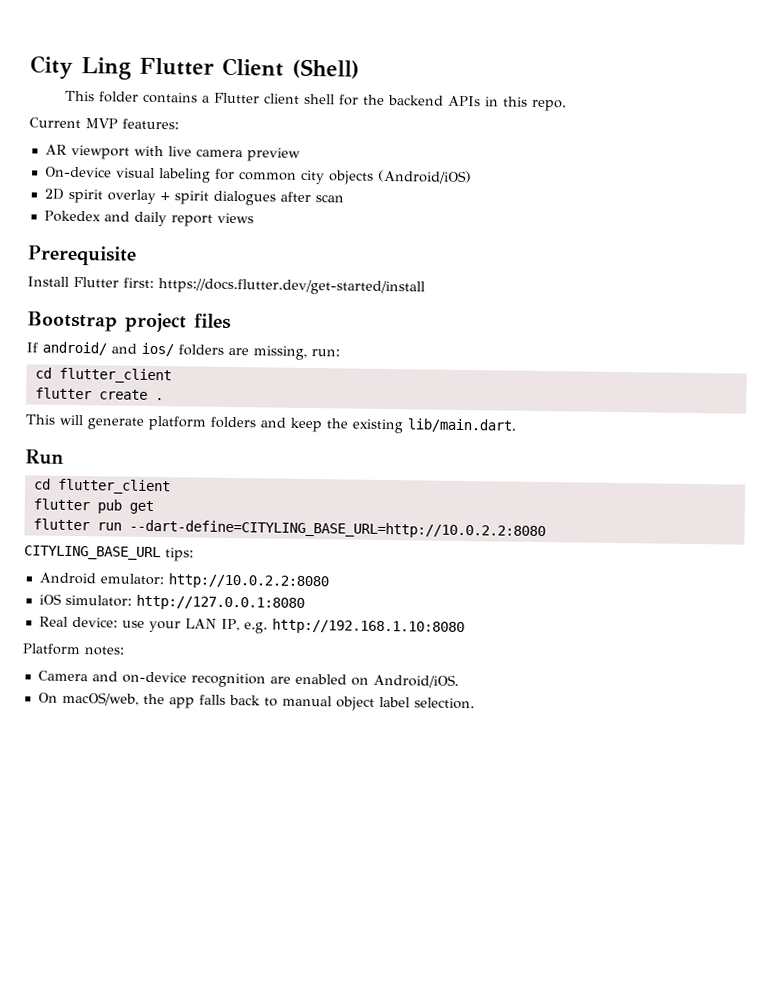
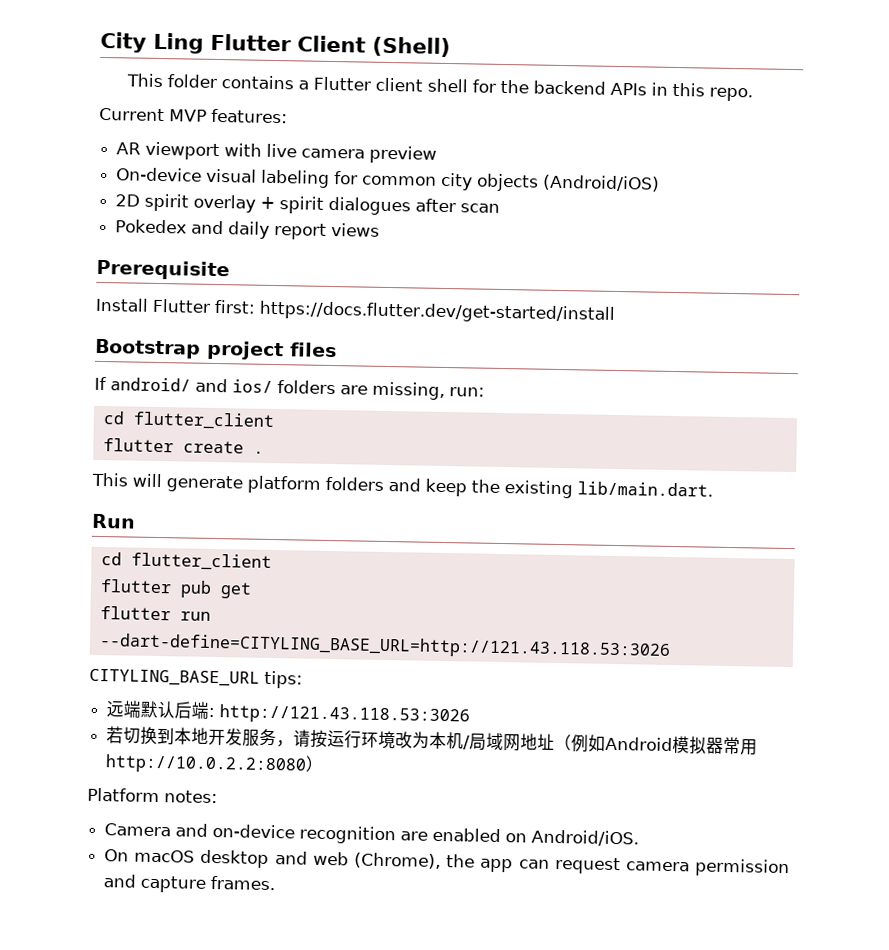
[128,519,546,540] --dart-define=CITYLING_BASE_URL=http://10.0.2.2:8080 -> [98,632,671,660] --dart-define=CITYLING_BASE_URL=http://121.43.118.53:3026
[38,572,329,590] [38,593,305,611] [38,616,465,636] Android emulator: http://10.0.2.2:8080 // iOS simulator: http://127.0.0.1:8080 // Real device: use your LAN IP, e.g. http://192.168.1.10:8080 -> [106,700,471,726] [106,726,759,756] [105,754,325,775] 远端默认后端: http://121.43.118.53:3026 // 若切换到本地开发服务，请按运行环境改为本机/局域网地址（例如Android模拟器常用http://10.0.2.2:8080）
[61,691,475,711] macOS/web, the app falls back to manual object label selection. -> [134,849,790,878] [103,874,276,893] macOS desktop and web (Chrome), the app can request camera permission and capture frames.

